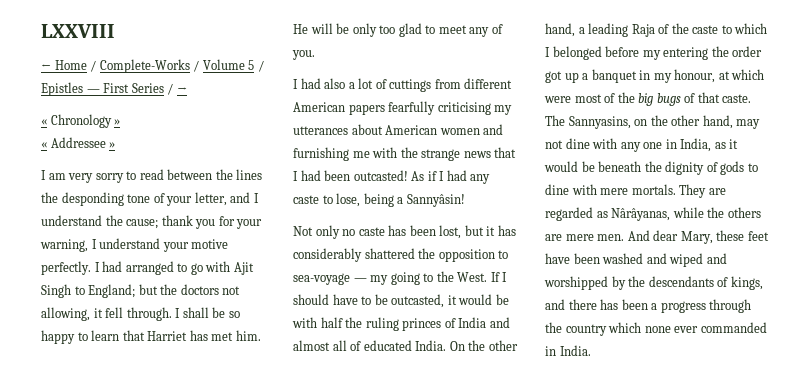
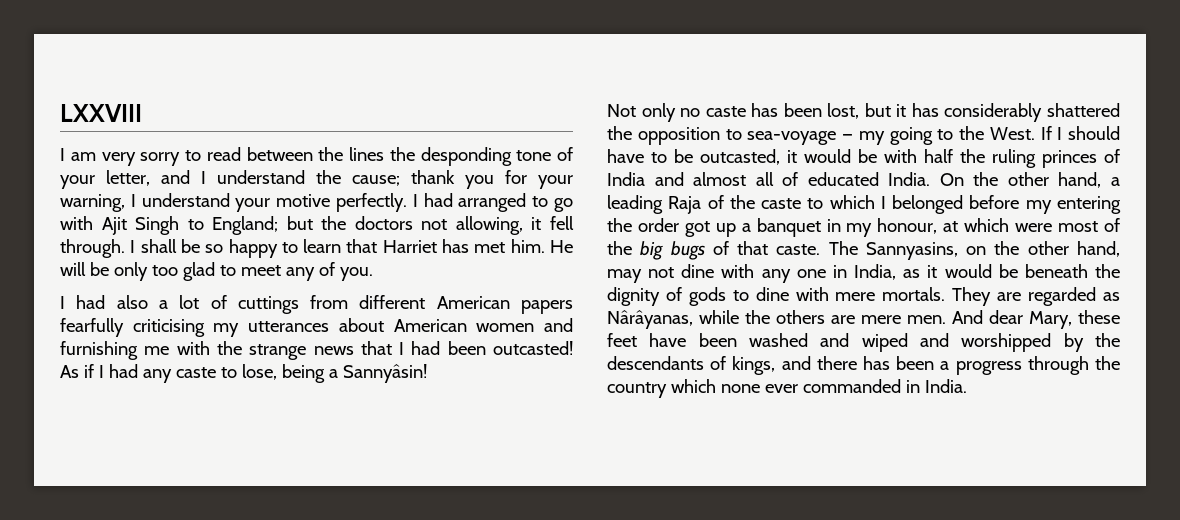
[41,59,264,73] [41,82,187,96] [41,114,121,128] [41,137,116,148] // ← Home / Complete-Works / Volume 5 / Epistles — First Series / → // « Chronology » // « Addressee » -> (142, 113) none

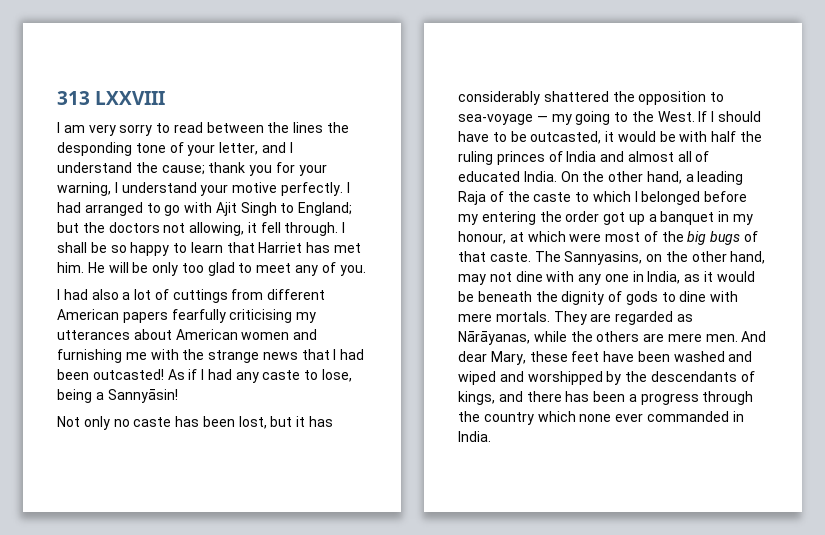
(60, 113) none -> [57,91,90,105] 313
[342,364,427,383] Sannyâsin! -> [107,389,178,403] Sannyāsin!
[607,310,693,329] Nârâyanas, -> [458,331,530,345] Nārāyanas,

